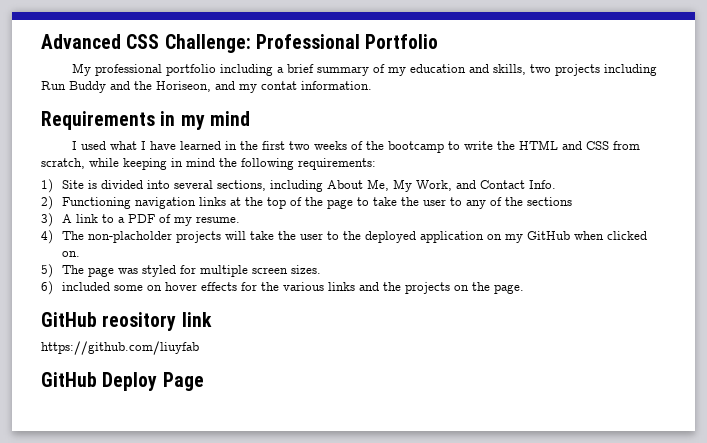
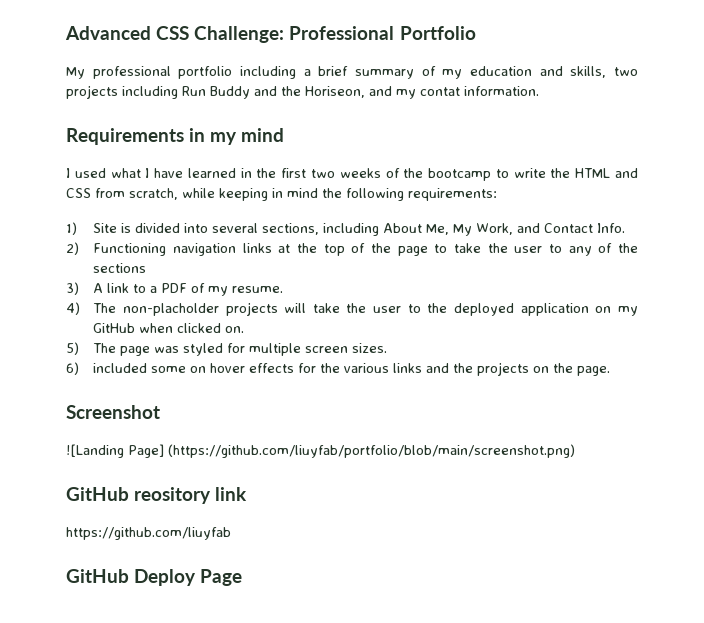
(524, 289) none -> [66,405,160,419] [66,444,575,458] // Screenshot // ![Landing Page] (https://github.com/liuyfab/portfolio/blob/main/screenshot.png)

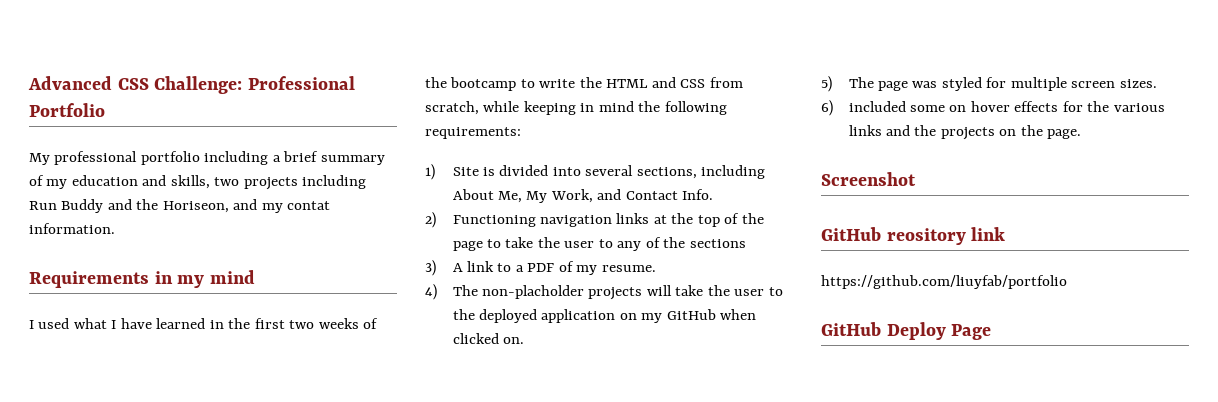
[66,444,575,458] // ![Landing Page] (https://github.com/liuyfab/portfolio/blob/main/screenshot.png) -> (916, 179) none
[66,527,231,540] https://github.com/liuyfab -> [821,275,1067,289] https://github.com/liuyfab/portfolio

